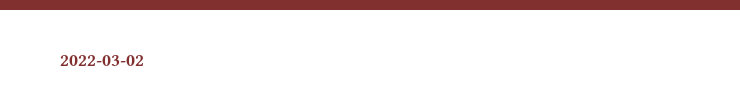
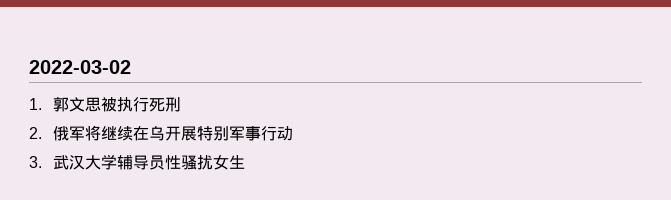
(144, 60) none -> [29,97,182,112] [29,125,294,141] [29,154,246,170] // 1.郭文思被执行死刑 // 2.俄军将继续在乌开展特别军事行动 // 3.武汉大学辅导员性骚扰女生

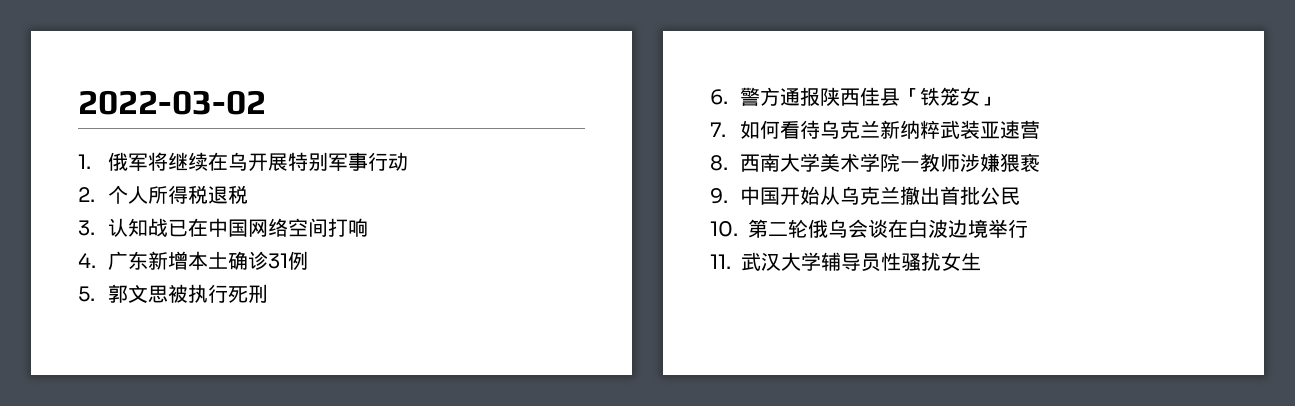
[53,97,182,112] [29,127,42,139] 郭文思被执行死刑 // 2. -> (91, 161) none
[29,156,42,168] 3. -> [78,185,248,204] [78,218,368,237] [78,251,308,270] [78,284,268,303] [710,87,1000,107] [710,120,1040,139] [710,153,1040,172] [710,186,1020,205] [710,219,1028,238] [710,254,731,269] 2.个人所得税退税 // 3.认知战已在中国网络空间打响 // 4.广东新增本土确诊31例 // 5.郭文思被执行死刑 // 6.警方通报陕西佳县「铁笼女」 // 7.如何看待乌克兰新纳粹武装亚速营 // 8.西南大学美术学院一教师涉嫌猥亵 // 9.中国开始从乌克兰撤出首批公民 // 10.第二轮俄乌会谈在白波边境举行 // 11.

